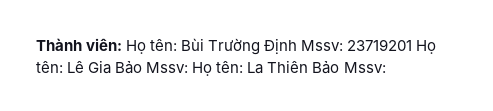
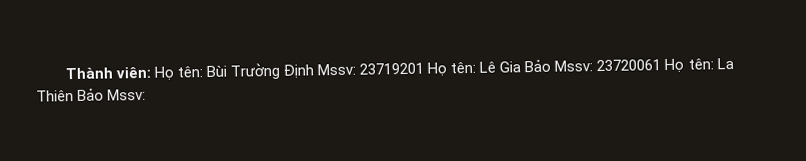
(189, 67) none -> [596,59,662,72] 23720061

